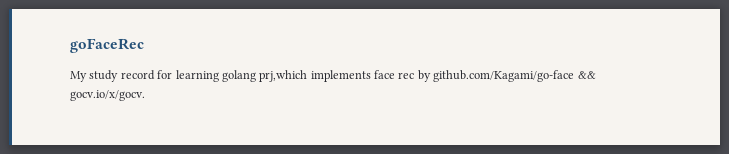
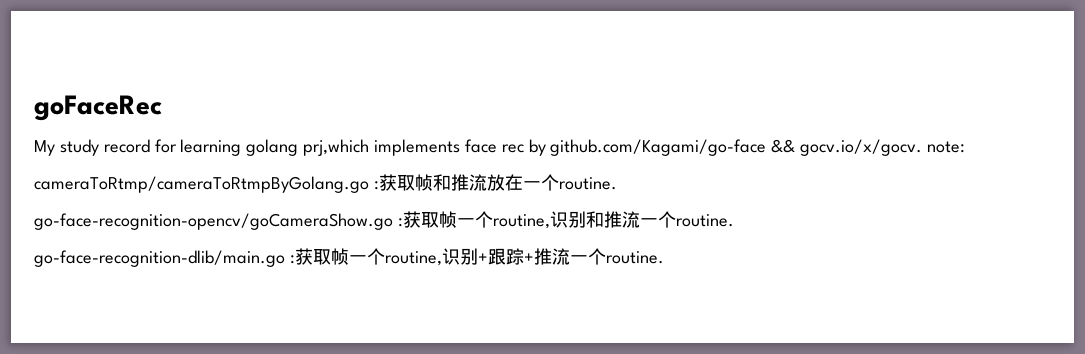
(145, 95) none -> [927,141,966,153] [34,174,617,193] [34,211,734,230] [34,248,664,267] note: // cameraToRtmp/cameraToRtmpByGolang.go :获取帧和推流放在一个routine. // go-face-recognition-opencv/goCameraShow.go :获取帧一个routine,识别和推流一个routine. // go-face-recognition-dlib/main.go :获取帧一个routine,识别+跟踪+推流一个routine.

